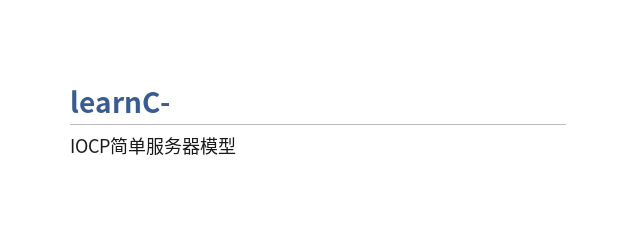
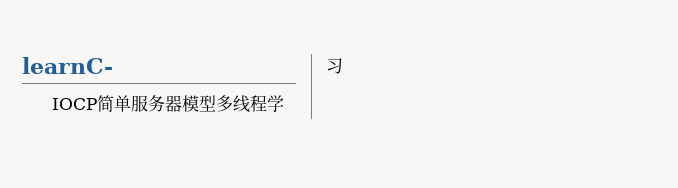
(236, 145) none -> [215,95,284,113] [326,58,343,74] 多线程学习

